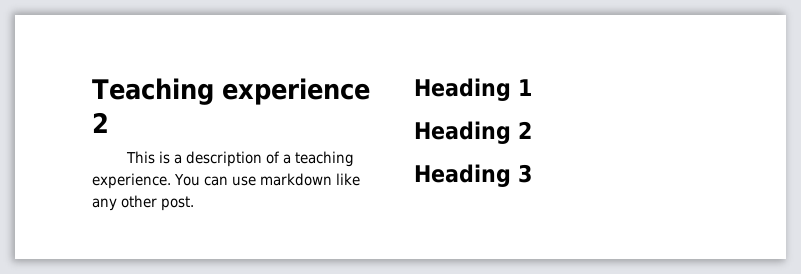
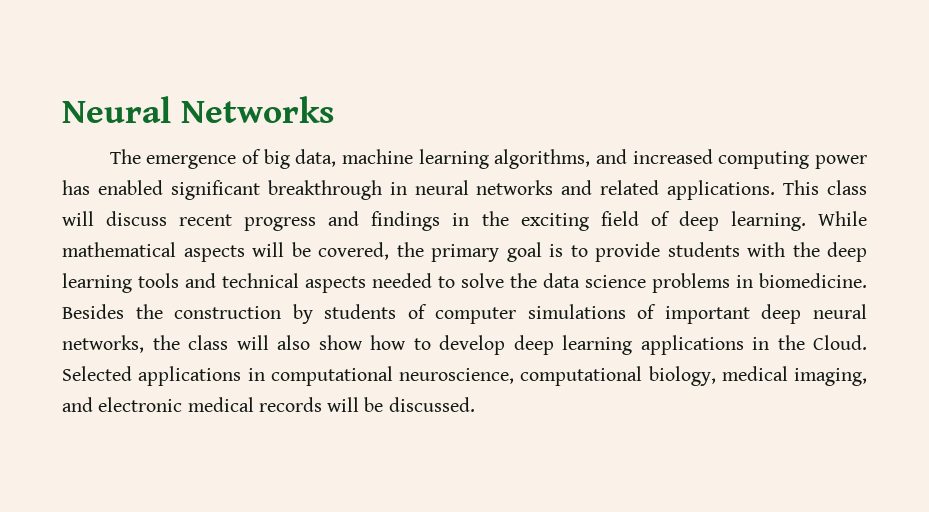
[92,78,370,105] [92,112,109,133] [126,151,355,167] [92,173,360,189] [92,195,194,211] [414,78,532,101] [414,121,532,144] [414,164,532,187] Teaching experience 2 // This is a description of a teaching experience. You can use markdown like any other post. // Heading 1 // Heading 2 // Heading 3 -> [62,96,334,123] [109,149,868,169] [62,180,867,200] [62,211,868,231] [62,242,867,262] [62,273,867,293] [62,304,867,324] [62,335,867,355] [62,366,867,386] [62,397,475,412] Neural Networks // The emergence of big data, machine learning algorithms, and increased computing power has enabled significant breakthrough in neural networks and related applications. This class will discuss recent progress and findings in the exciting field of deep learning. While mathematical aspects will be covered, the primary goal is to provide students with the deep learning tools and technical aspects needed to solve the data science problems in biomedicine. Besides the construction by students of computer simulations of important deep neural networks, the class will also show how to develop deep learning applications in the Cloud. Selected applications in computational neuroscience, computational biology, medical imaging, and electronic medical records will be discussed.

